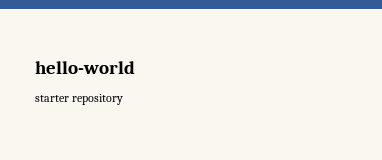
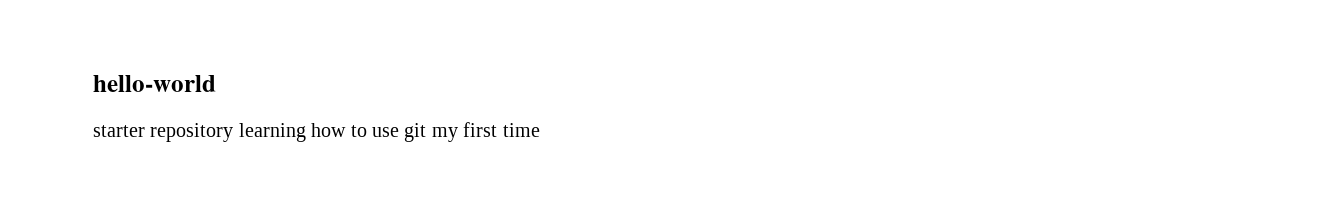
(124, 99) none -> [238,122,540,142] learning how to use git my first time

